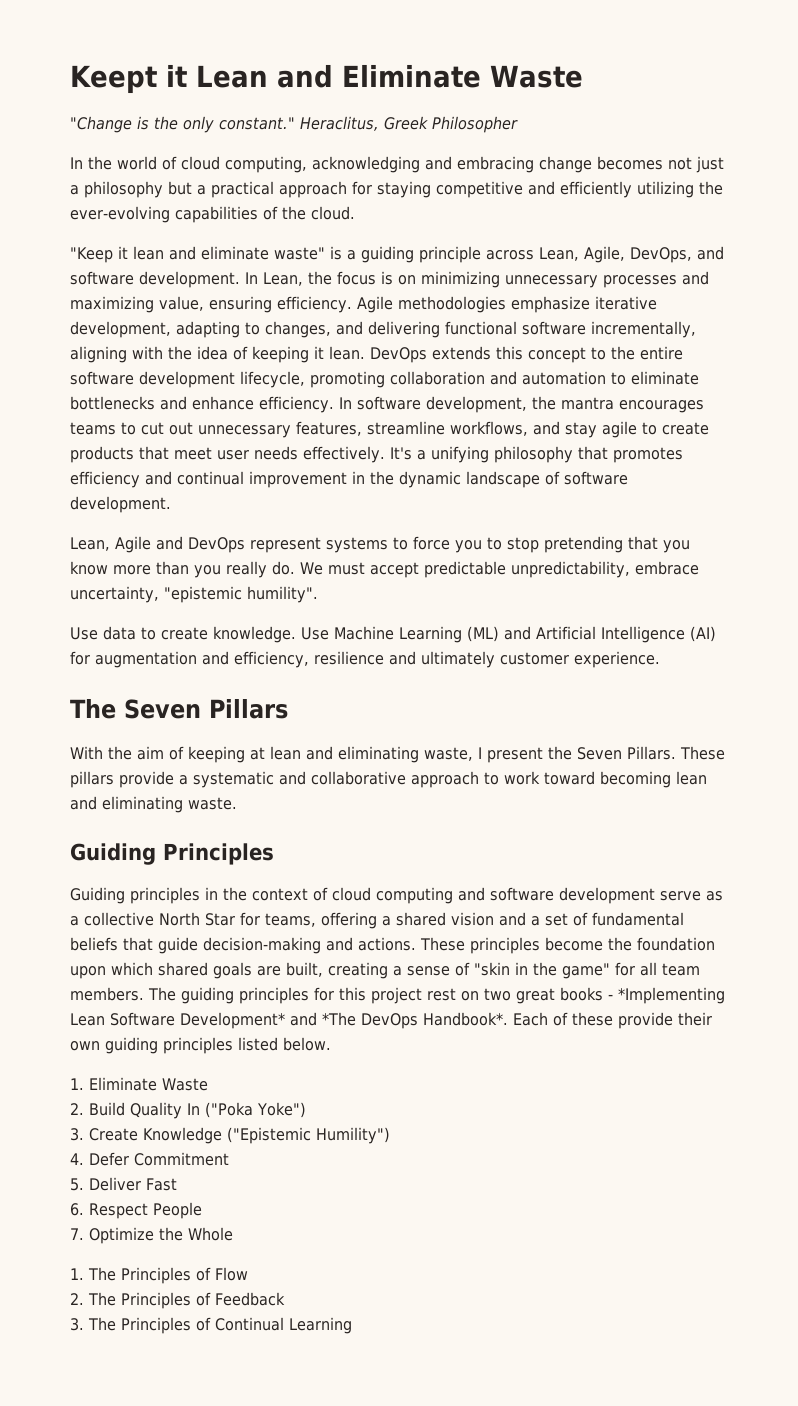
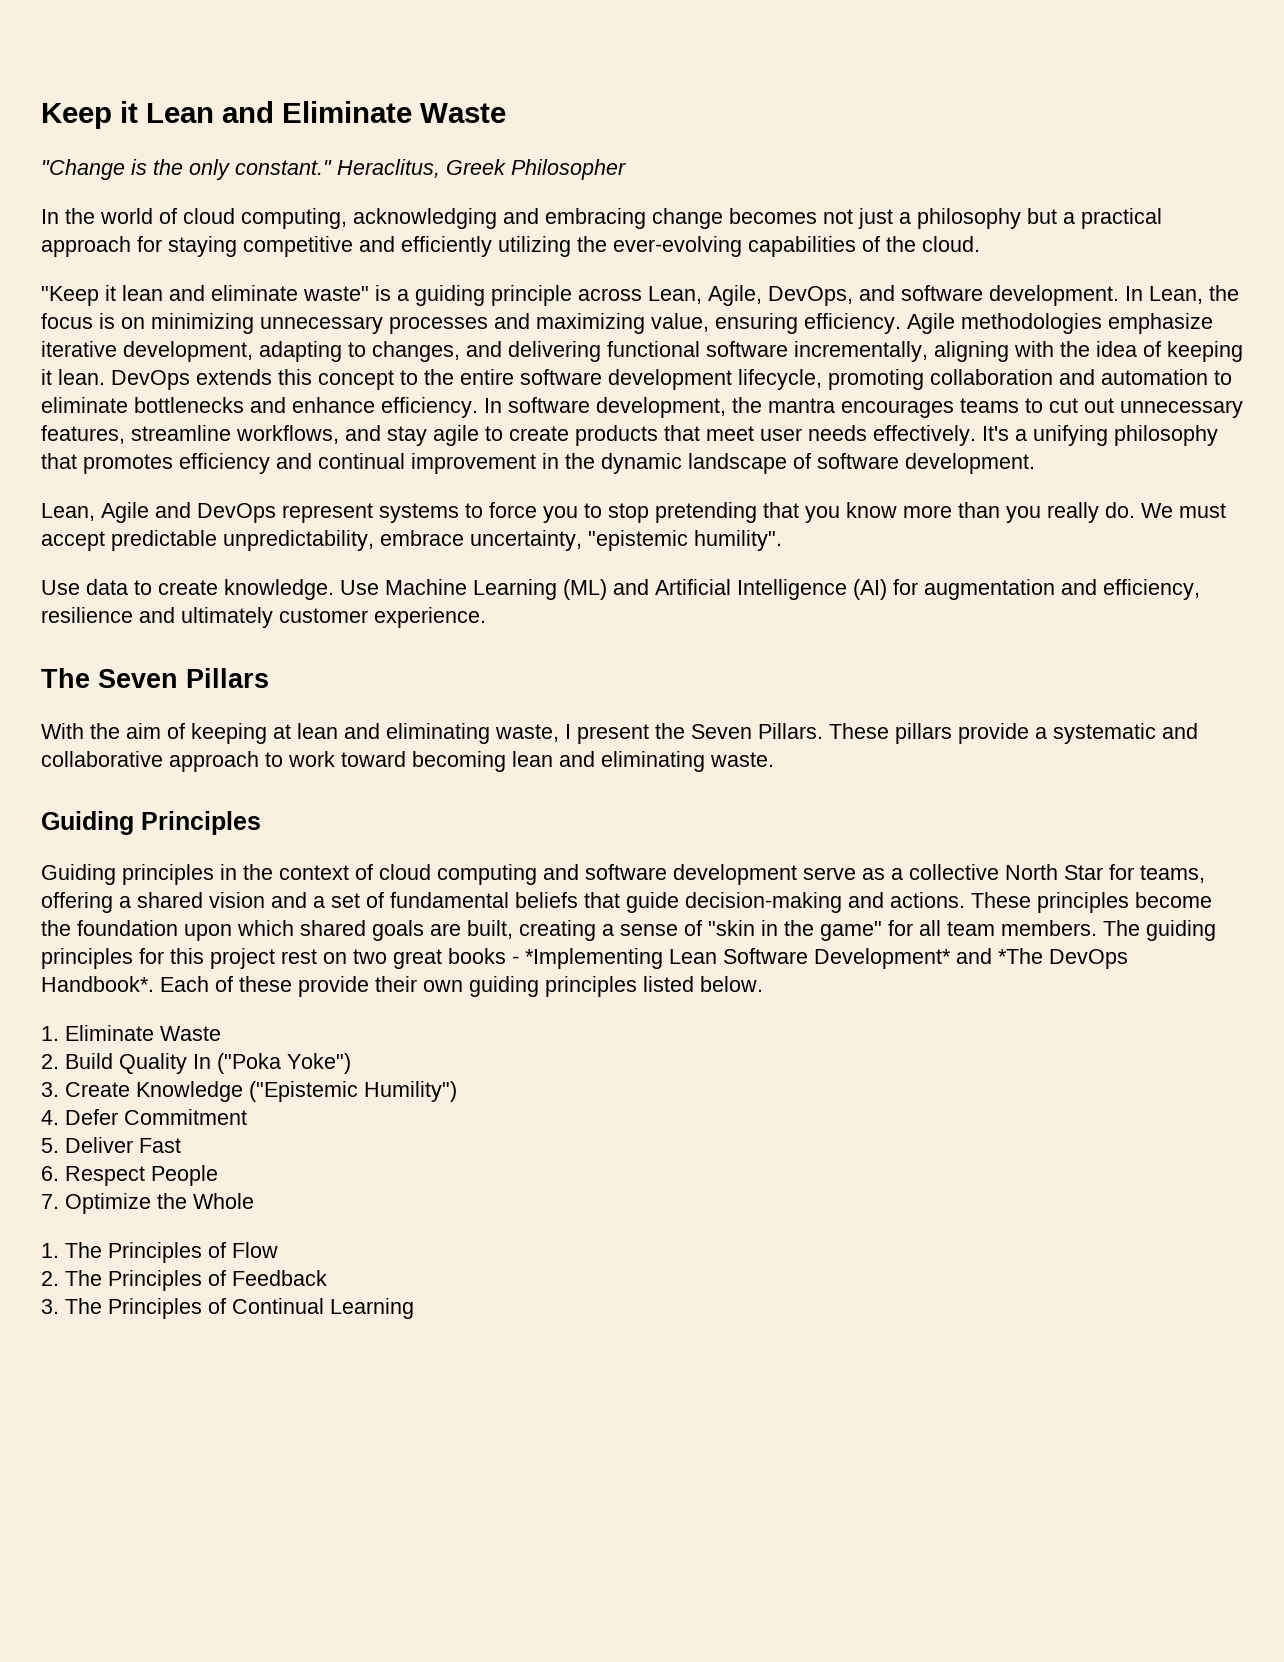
[70,65,157,94] Keept -> [41,103,112,129] Keep

